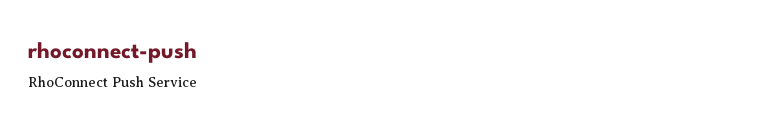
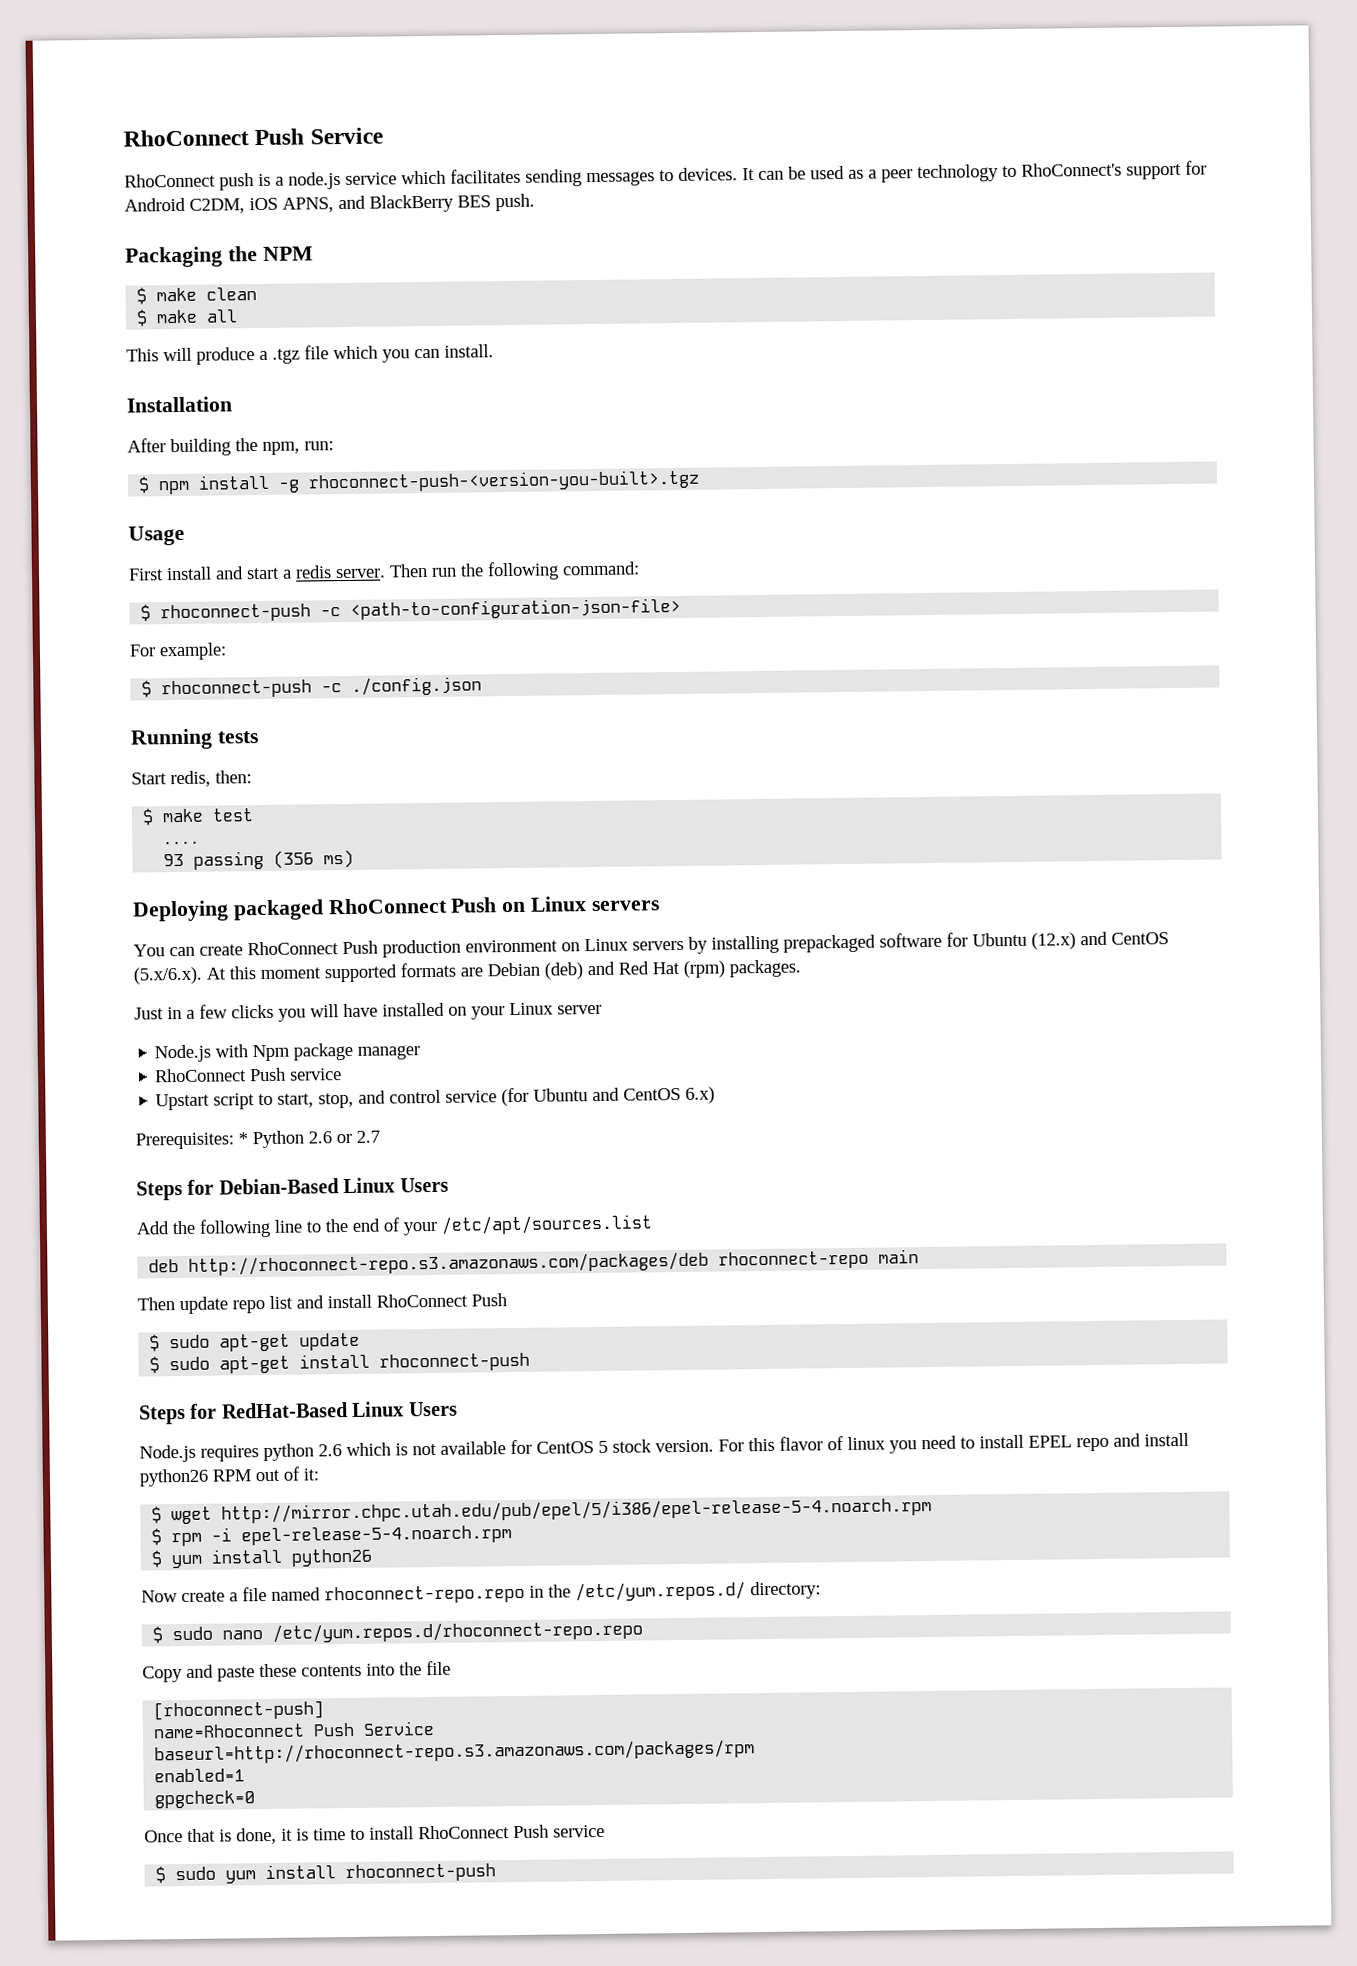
[28,42,197,63] [28,76,197,87] rhoconnect-push // RhoConnect Push Service -> [123,127,383,147] [124,160,1207,191] [124,193,535,214] [125,246,313,268] [136,287,258,305] [136,309,239,327] [126,344,494,365] [126,396,233,413] [127,438,334,457] [138,469,701,495] [128,525,185,546] [128,561,640,581] [140,597,682,623] [129,642,227,661] [141,676,483,699] [130,728,259,750] [131,770,252,788] [142,808,255,826] [163,840,201,845] [163,849,355,870] [132,896,660,922] [133,931,1169,958] [133,959,801,985] [134,1002,602,1022] [154,1042,421,1063] [155,1067,343,1083] [155,1086,716,1111] [135,1130,380,1150] [136,1177,449,1201] [136,1214,653,1238] [148,1249,920,1276] [137,1293,507,1315] [149,1332,361,1352] [149,1352,531,1374] [139,1401,458,1425] [139,1432,1189,1463] [139,1466,319,1487] [151,1496,933,1525] [151,1525,513,1547] [151,1548,373,1569] [141,1581,821,1605] [152,1620,644,1644] [142,1660,451,1683] [153,1700,325,1721] [153,1720,436,1739] [154,1739,756,1765] [154,1768,246,1783] [154,1790,256,1809] [144,1824,605,1845] [155,1863,497,1884] RhoConnect Push Service // RhoConnect push is a node.js service which facilitates sending messages to devices. It can be used as a peer technology to RhoConnect's support for Android C2DM, iOS APNS, and BlackBerry BES push. // Packaging the NPM // $ make clean // $ make all // This will produce a .tgz file which you can install. // Installation // After building the npm, run: // $ npm install -g rhoconnect-push-<version-you-built>.tgz // Usage // First install and start a redis server. Then run the following command: // $ rhoconnect-push -c <path-to-configuration-json-file> // For example: // $ rhoconnect-push -c ./config.json // Running tests // Start redis, then: // $ make test // ․․․․ // 93 passing (356 ms) // Deploying packaged RhoConnect Push on Linux servers // You can create RhoConnect Push production environment on Linux servers by installing prepackaged software for Ubuntu (12.x) and CentOS (5.x/6.x). At this moment supported formats are Debian (deb) and Red Hat (rpm) packages. // Just in a few clicks you will have installed on your Linux server // Node.js with Npm package manager // RhoConnect Push service // Upstart script to start, stop, and control service (for Ubuntu and CentOS 6.x) // Prerequisites: * Python 2.6 or 2.7 // Steps for Debian-Based Linux Users // Add the following line to the end of your /etc/apt/sources.list // deb http://rhoconnect-repo.s3.amazonaws.com/packages/deb rhoconnect-repo main // Then update repo list and install RhoConnect Push // $ sudo apt-get update // $ sudo apt-get install rhoconnect-push // Steps for RedHat-Based Linux Users // Node.js requires python 2.6 which is not available for CentOS 5 stock version. For this flavor of linux you need to install EPEL repo and install python26 RPM out of it: // $ wget http://mirror.chpc.utah.edu/pub/epel/5/i386/epel-release-5-4.noarch.rpm // $ rpm -i epel-release-5-4.noarch.rpm // $ yum install python26 // Now create a file named rhoconnect-repo.repo in the /etc/yum.repos.d/ directory: // $ sudo nano /etc/yum.repos.d/rhoconnect-repo.repo // Copy and paste these contents into the file // [rhoconnect-push] // name=Rhoconnect Push Service // baseurl=http://rhoconnect-repo.s3.amazonaws.com/packages/rpm // enabled=1 // gpgcheck=0 // Once that is done, it is time to install RhoConnect Push service // $ sudo yum install rhoconnect-push

